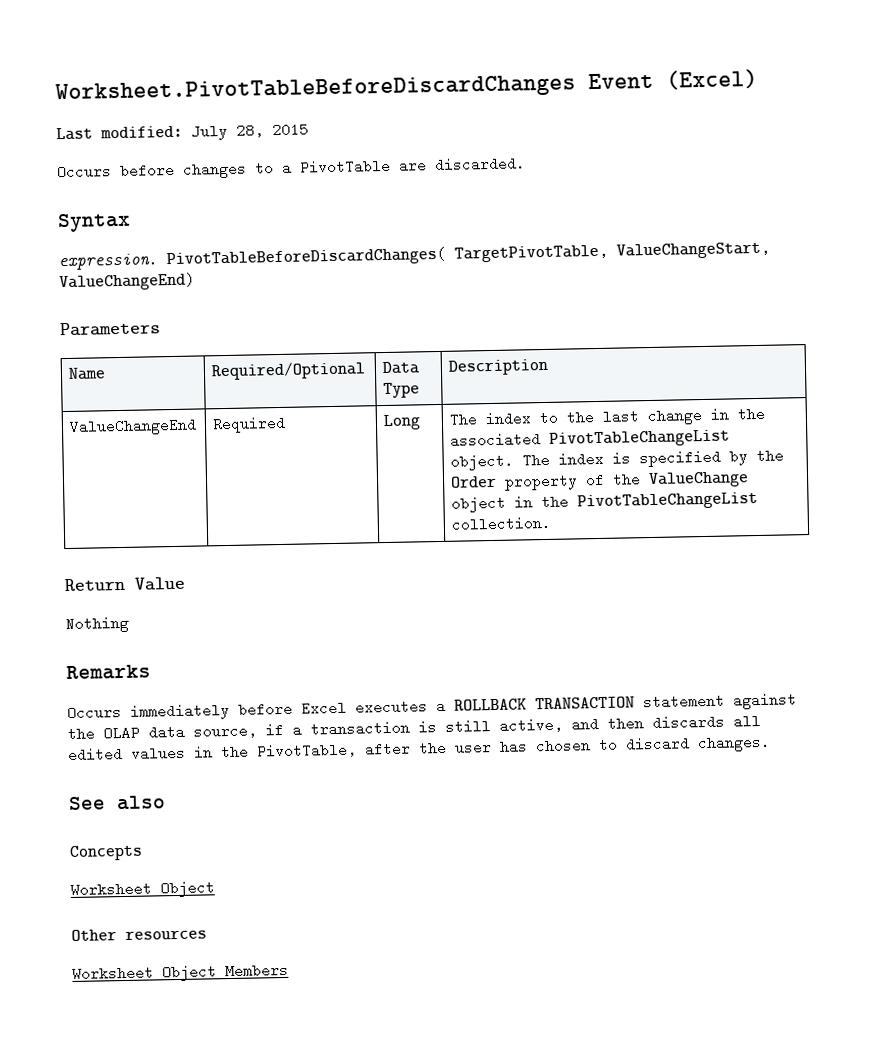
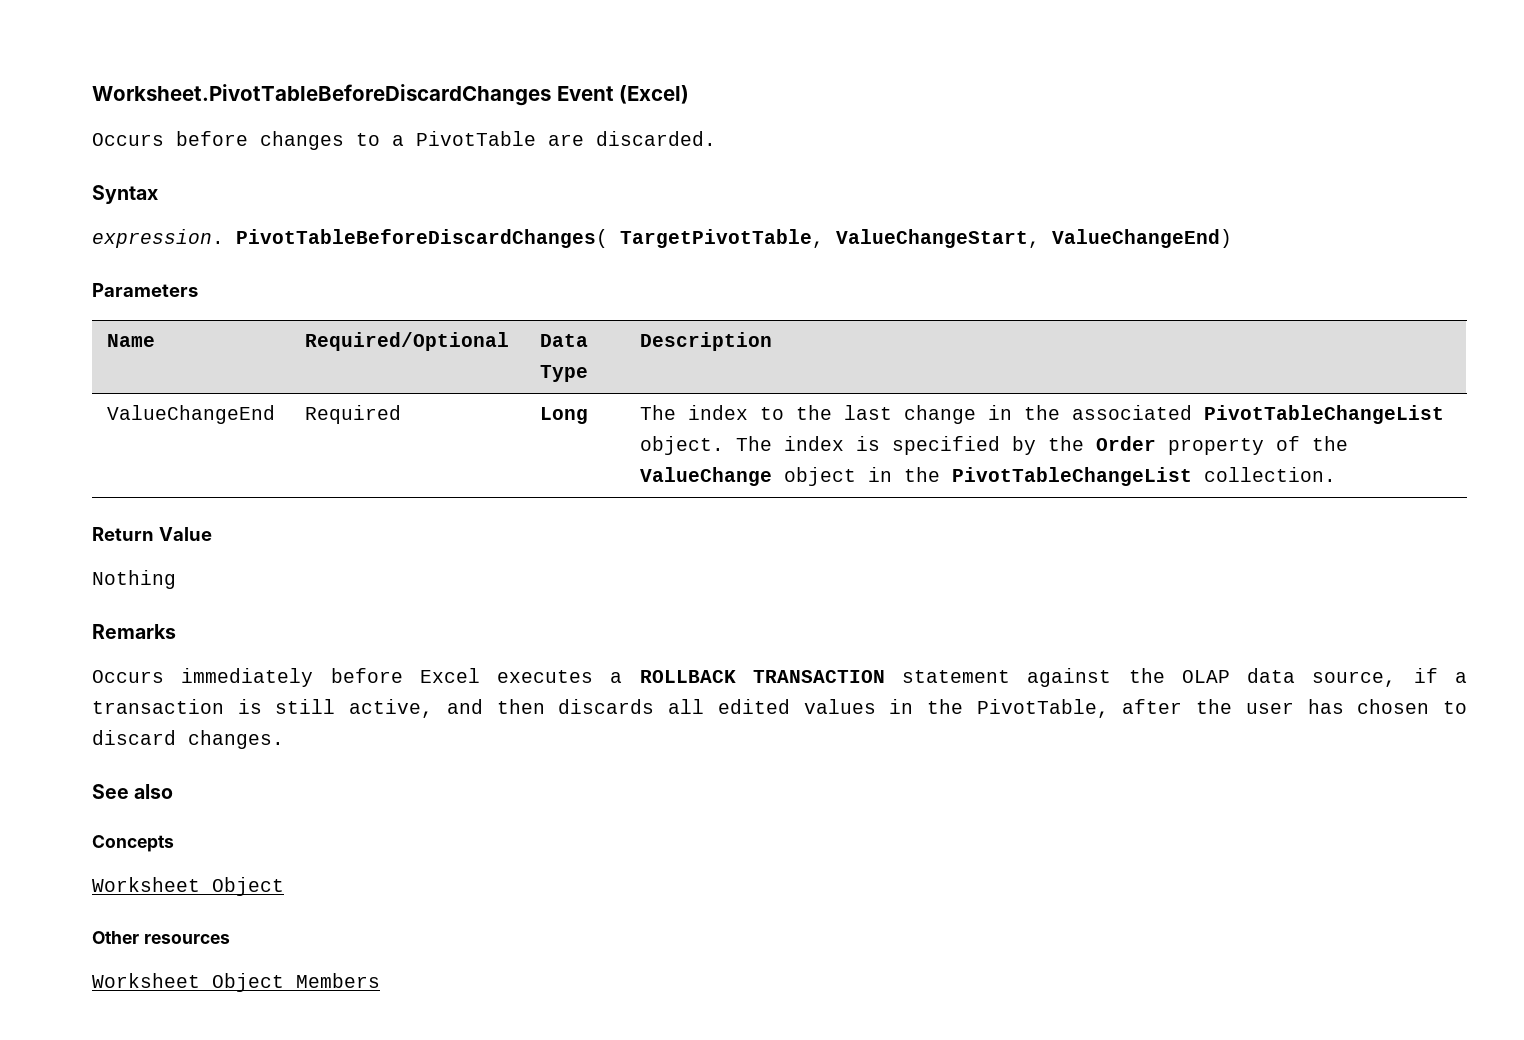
[56,122,309,141] // Last modified: July 28, 2015 -> (690, 94) none

